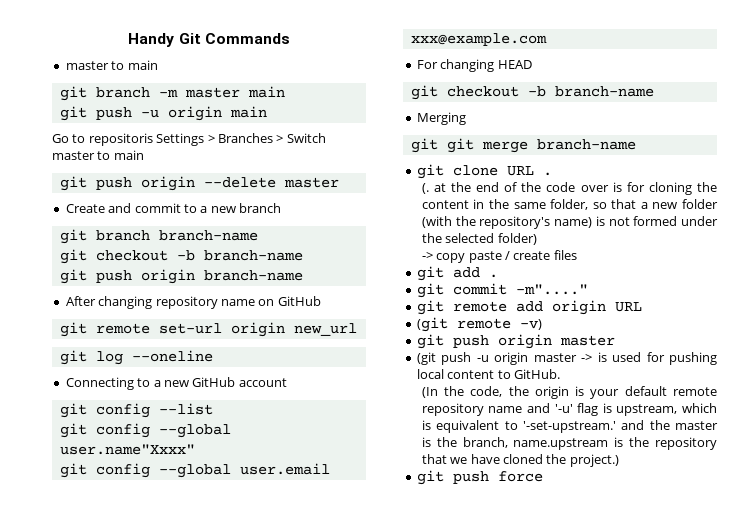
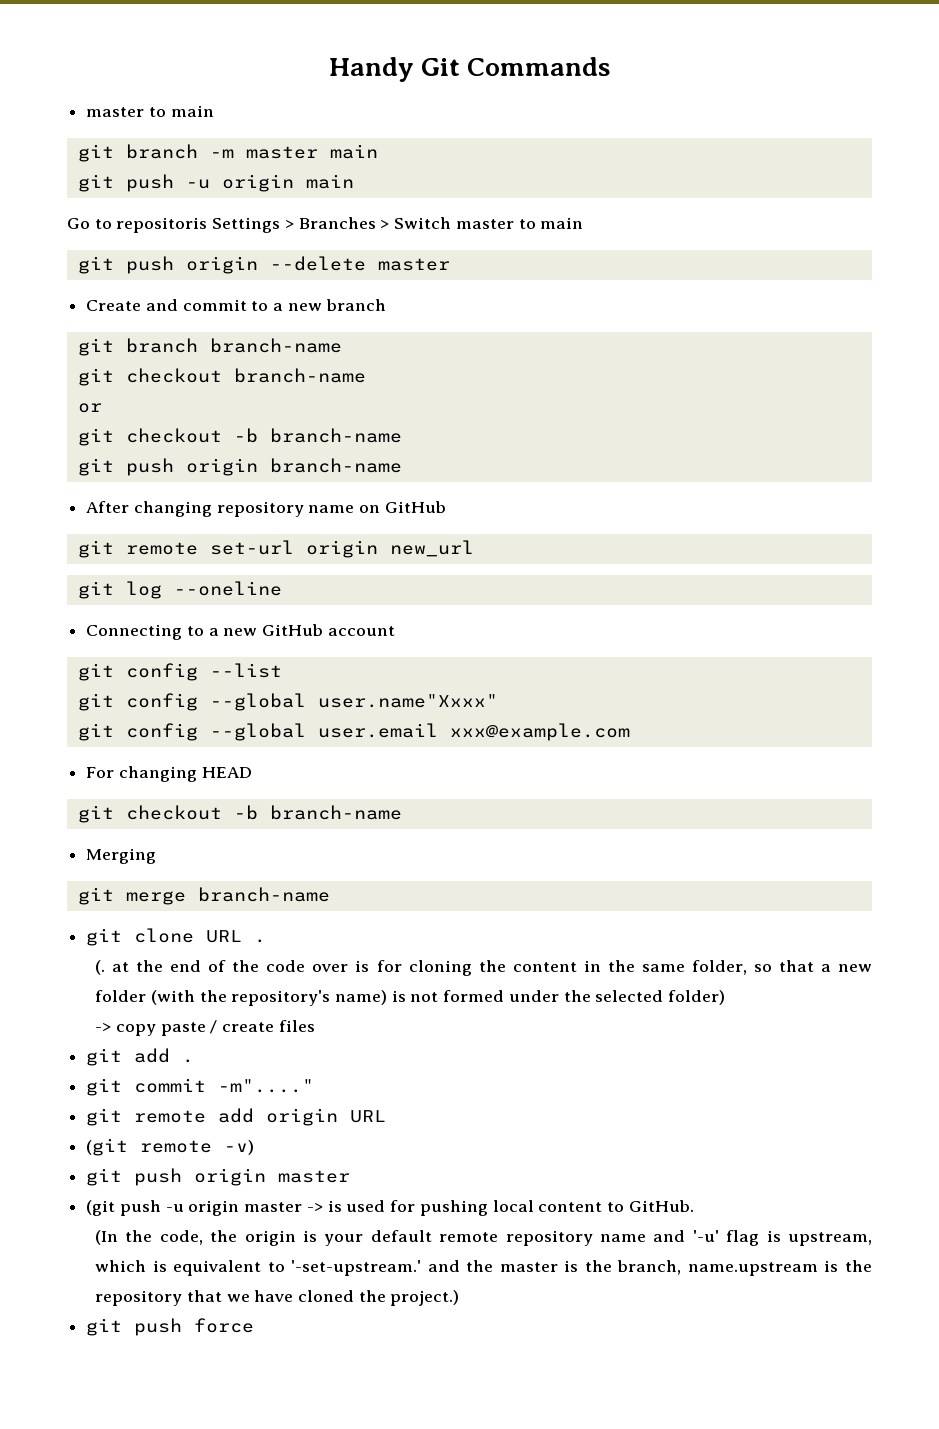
(258, 235) none -> [77,368,366,386] [77,403,102,413] // git checkout branch-name // or
[446,138,474,153] git -> (114, 896) none

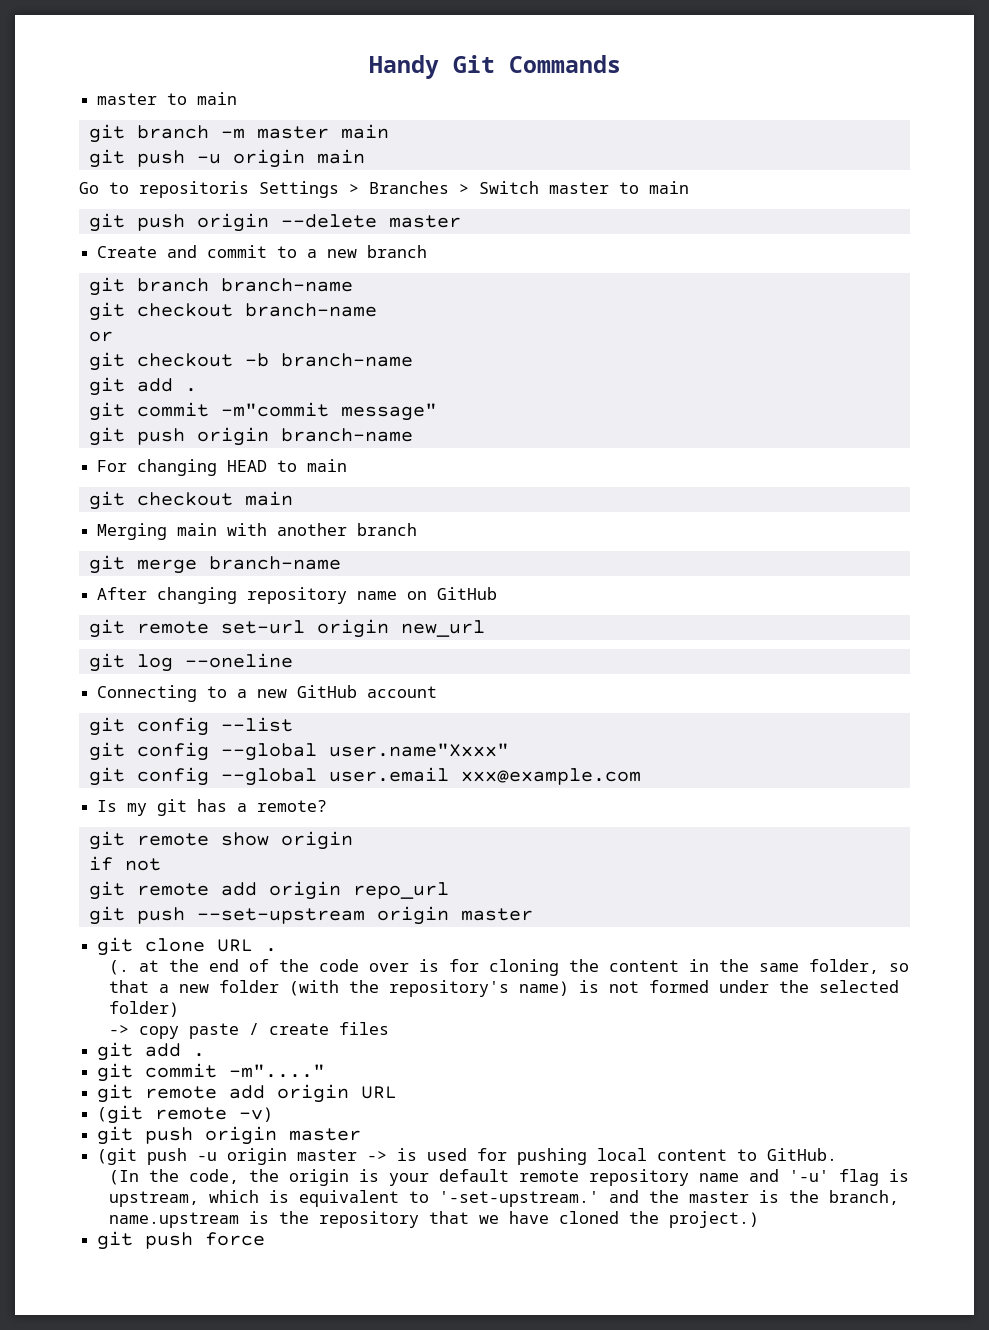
[125,458,258,476] push origin -> [136,378,197,392] [88,402,437,421] [88,427,413,446] [97,459,348,476] [88,491,293,510] [97,523,418,540] [88,555,197,574] add . // git commit -m"commit message" // git push origin branch-name // For changing HEAD to main // git checkout main // Merging main with another branch // git merge
[86,766,252,782] [77,805,402,823] [86,848,157,864] [77,887,330,905] For changing HEAD // git checkout -b branch-name // Merging // git merge branch-name -> [97,799,328,816] [88,831,353,850] [88,856,161,871] [88,881,449,900] [88,906,533,925] Is my git has a remote? // git remote show origin // if not // git remote add origin repo_url // git push --set-upstream origin master

